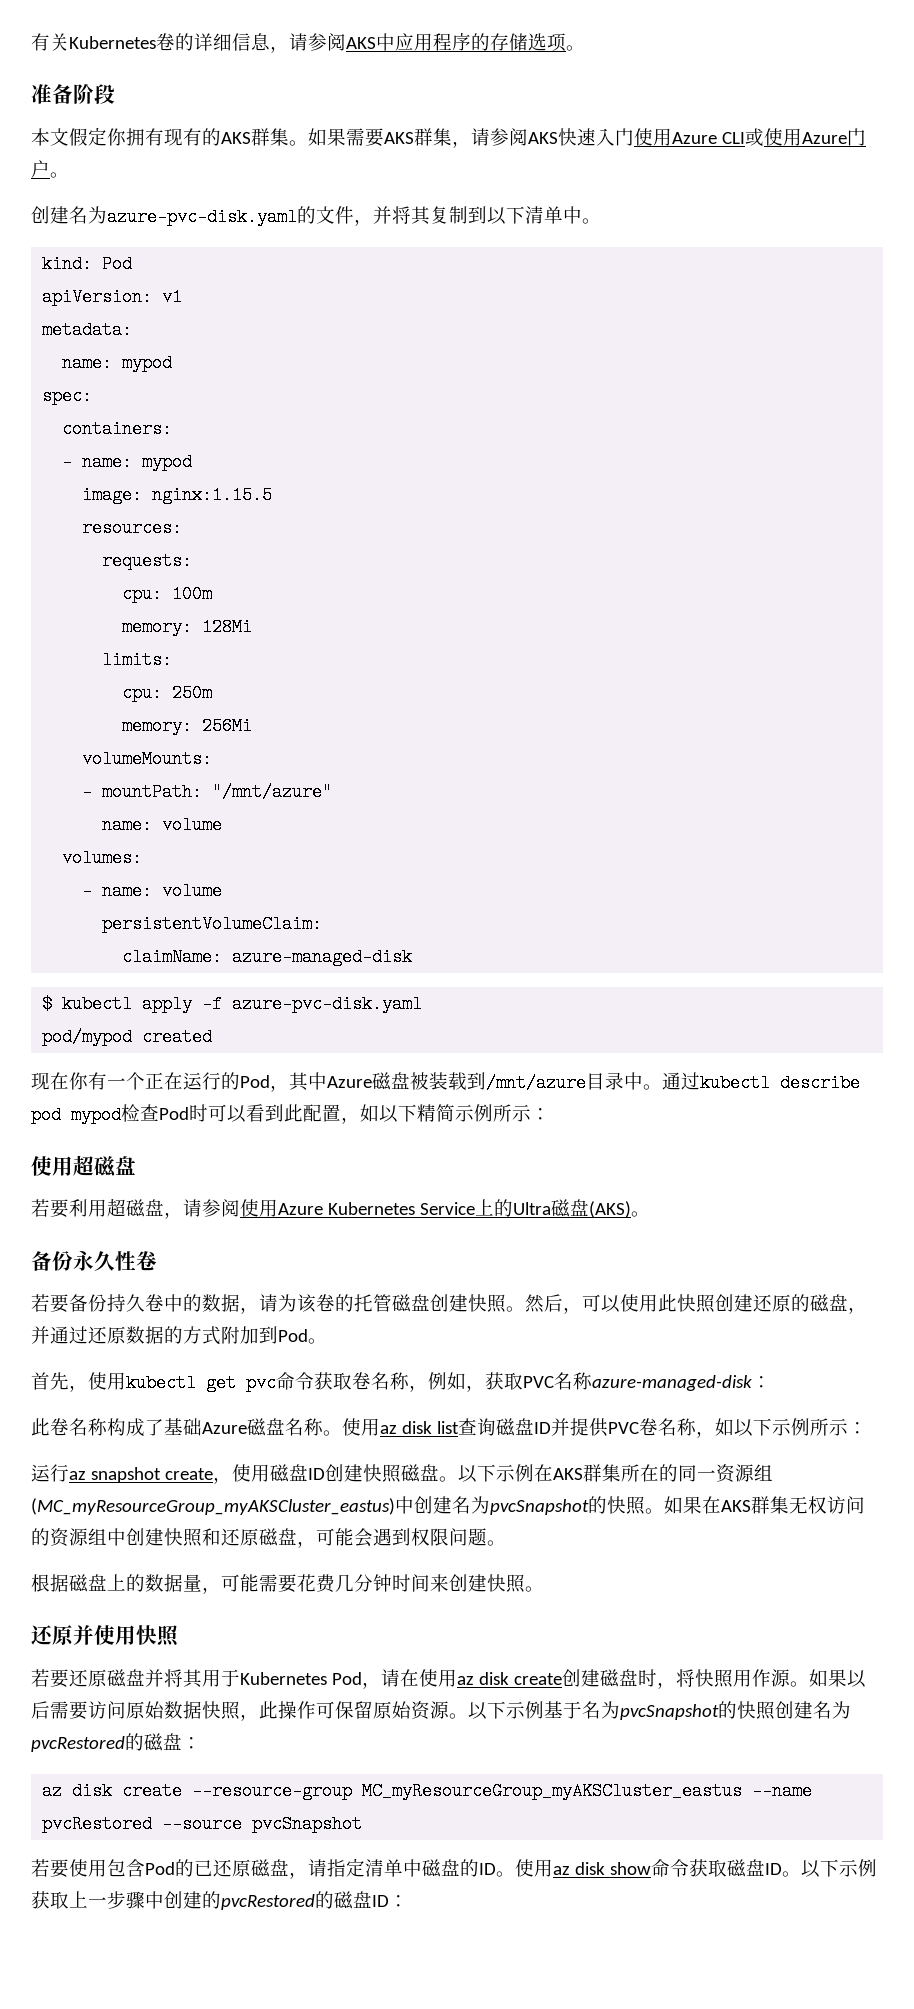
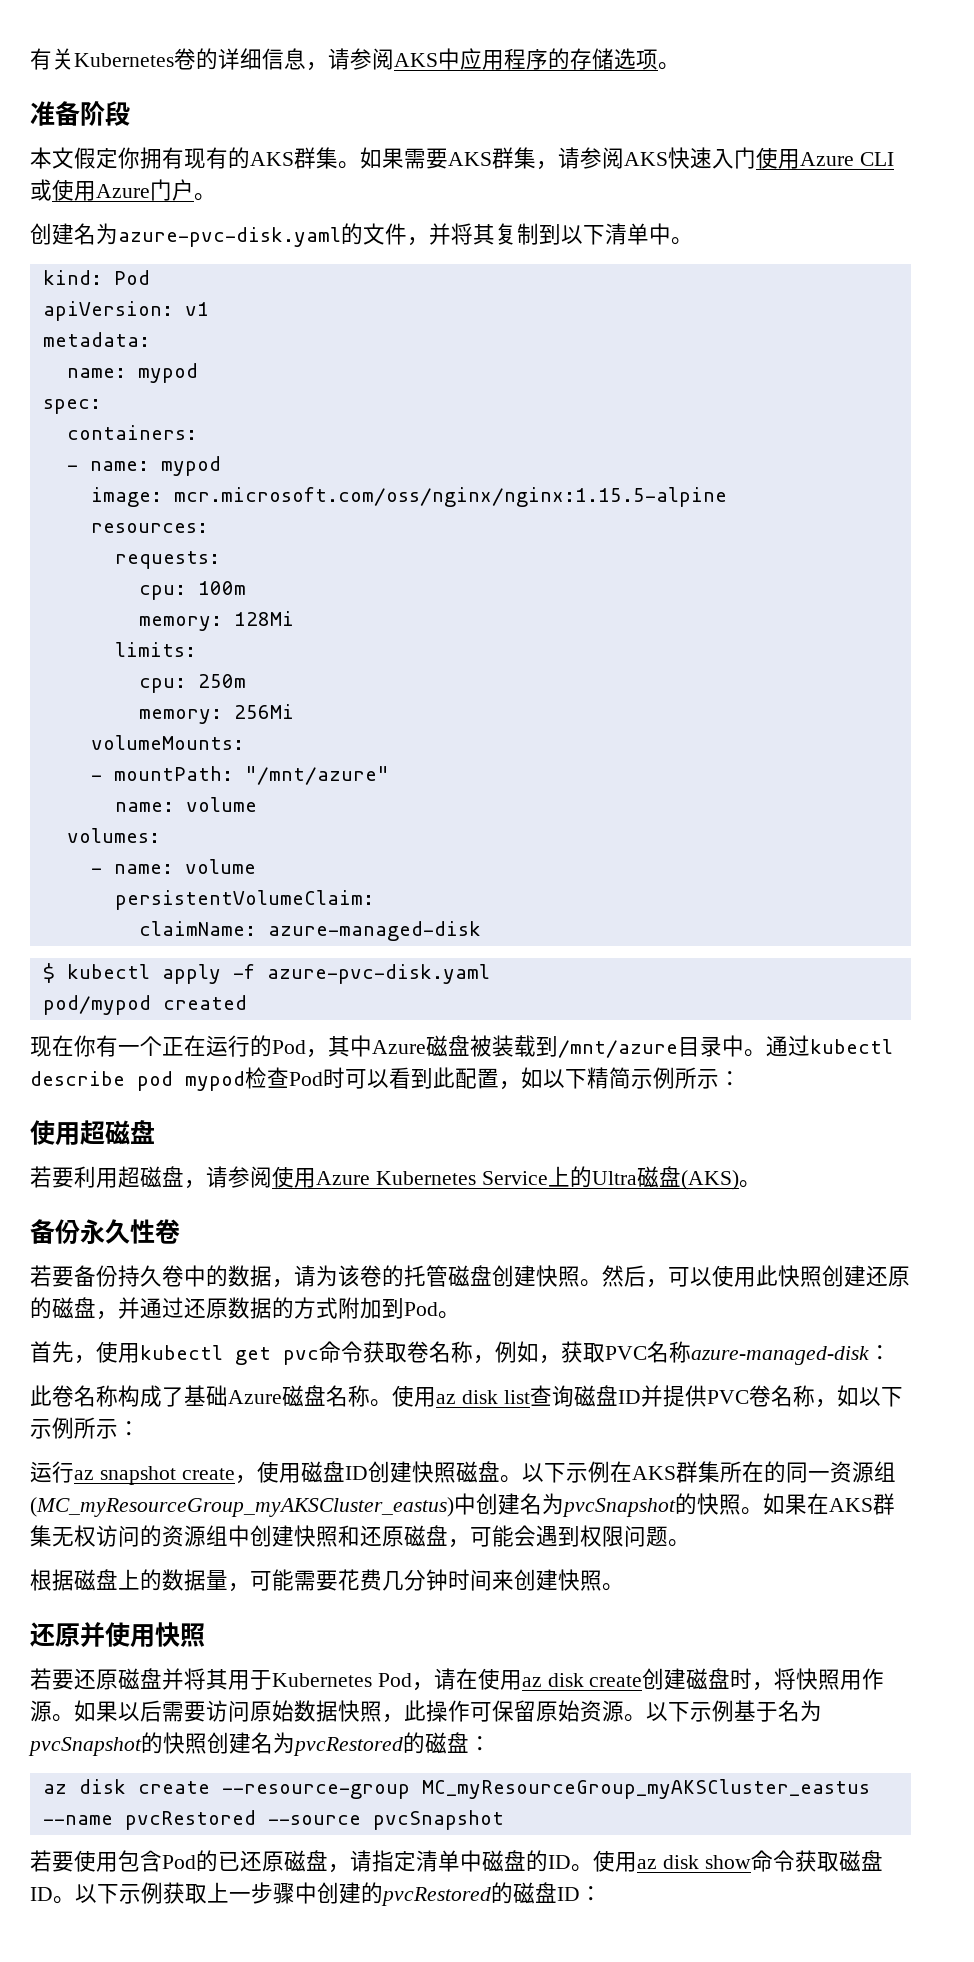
[152,486,273,504] nginx:1.15.5 -> [173,487,727,507] mcr.microsoft.com/oss/nginx/nginx:1.15.5-alpine

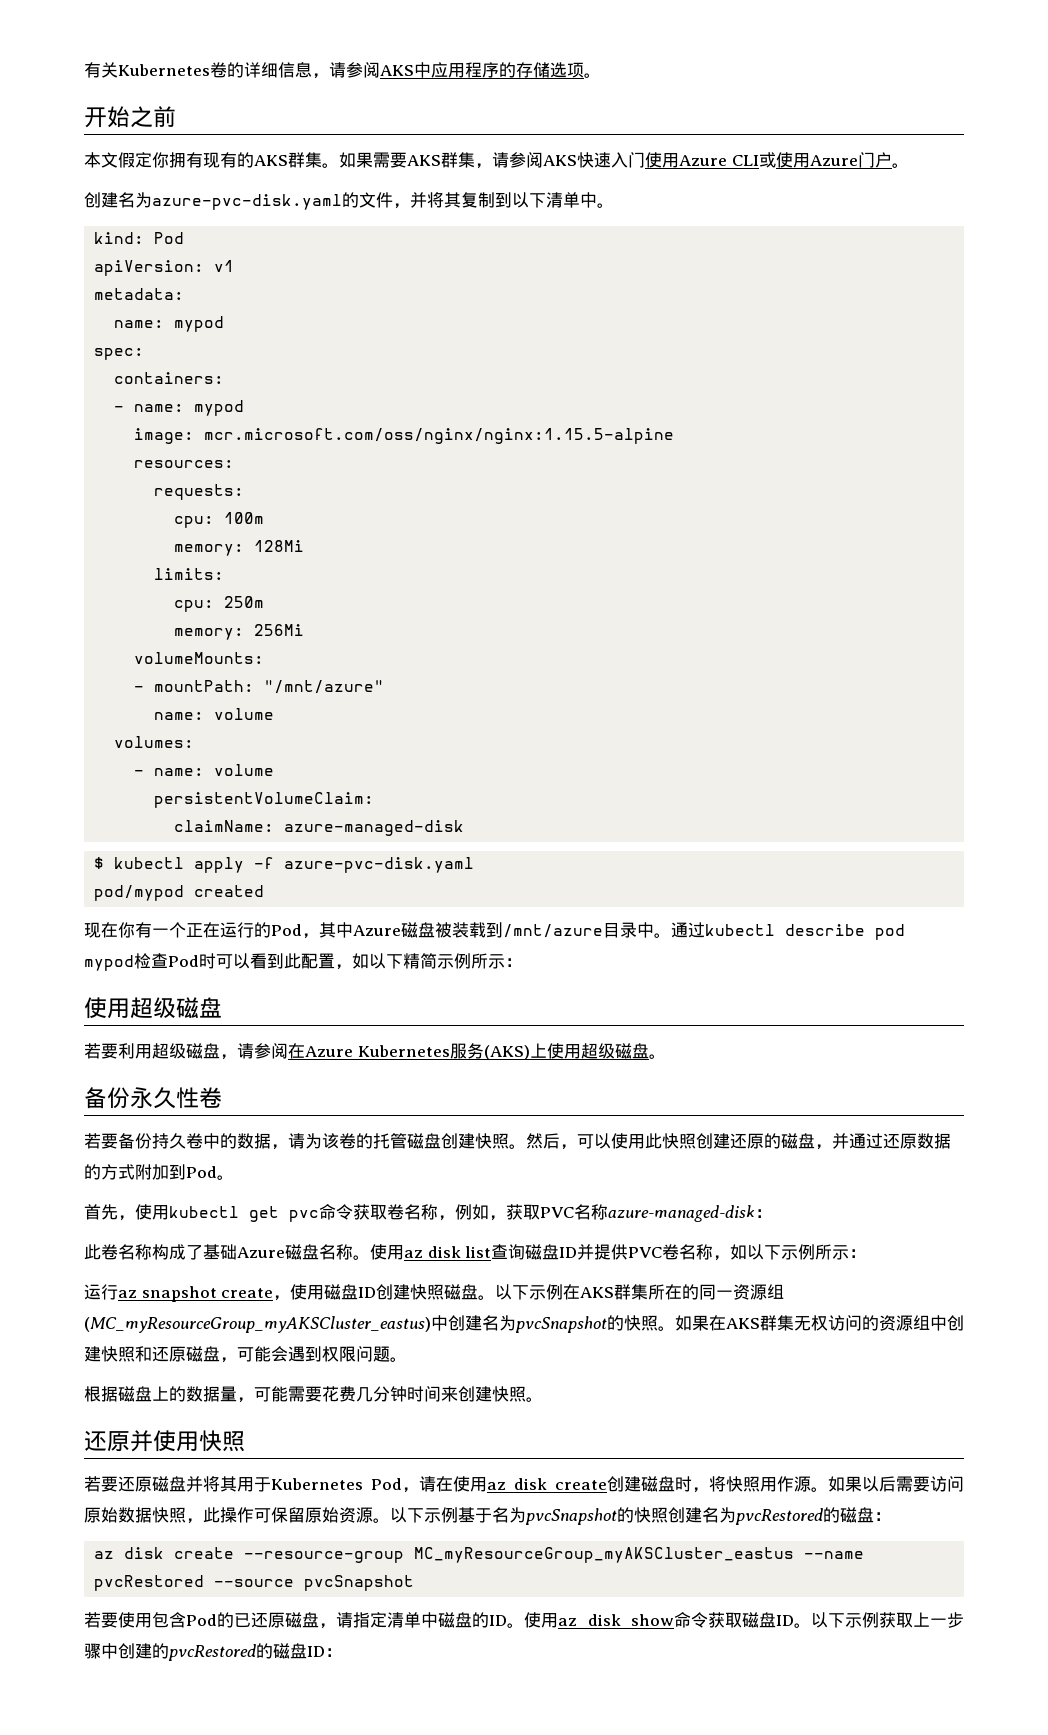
[30,101,130,126] 准备阶段 -> [84,106,176,128] 开始之前
(105, 1132) none -> [153,997,176,1019] 级
(140, 1177) none -> [169,1043,186,1059] 级
[272,1166,739,1190] 使用Azure Kubernetes Service上的Ultra磁盘(AKS) -> [288,1043,649,1060] 在Azure Kubernetes服务(AKS)上使用超级磁盘

